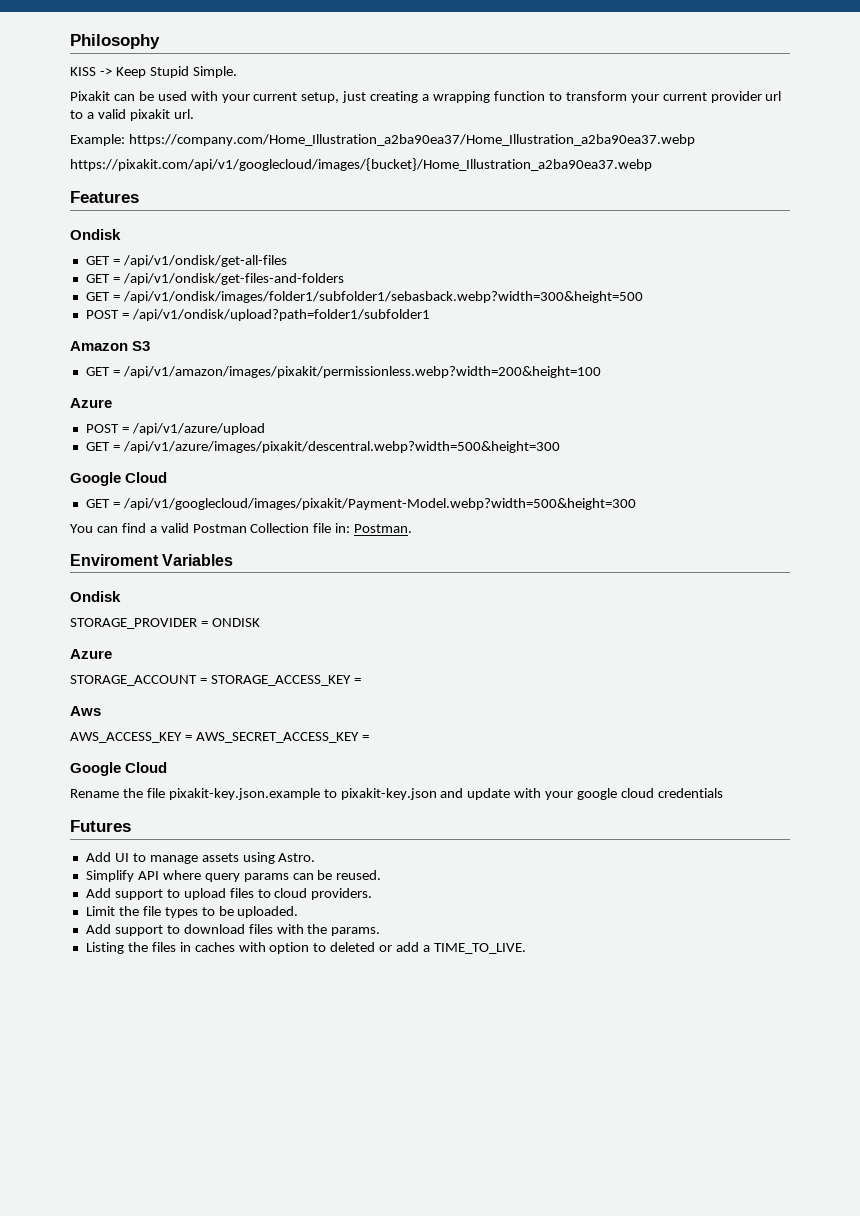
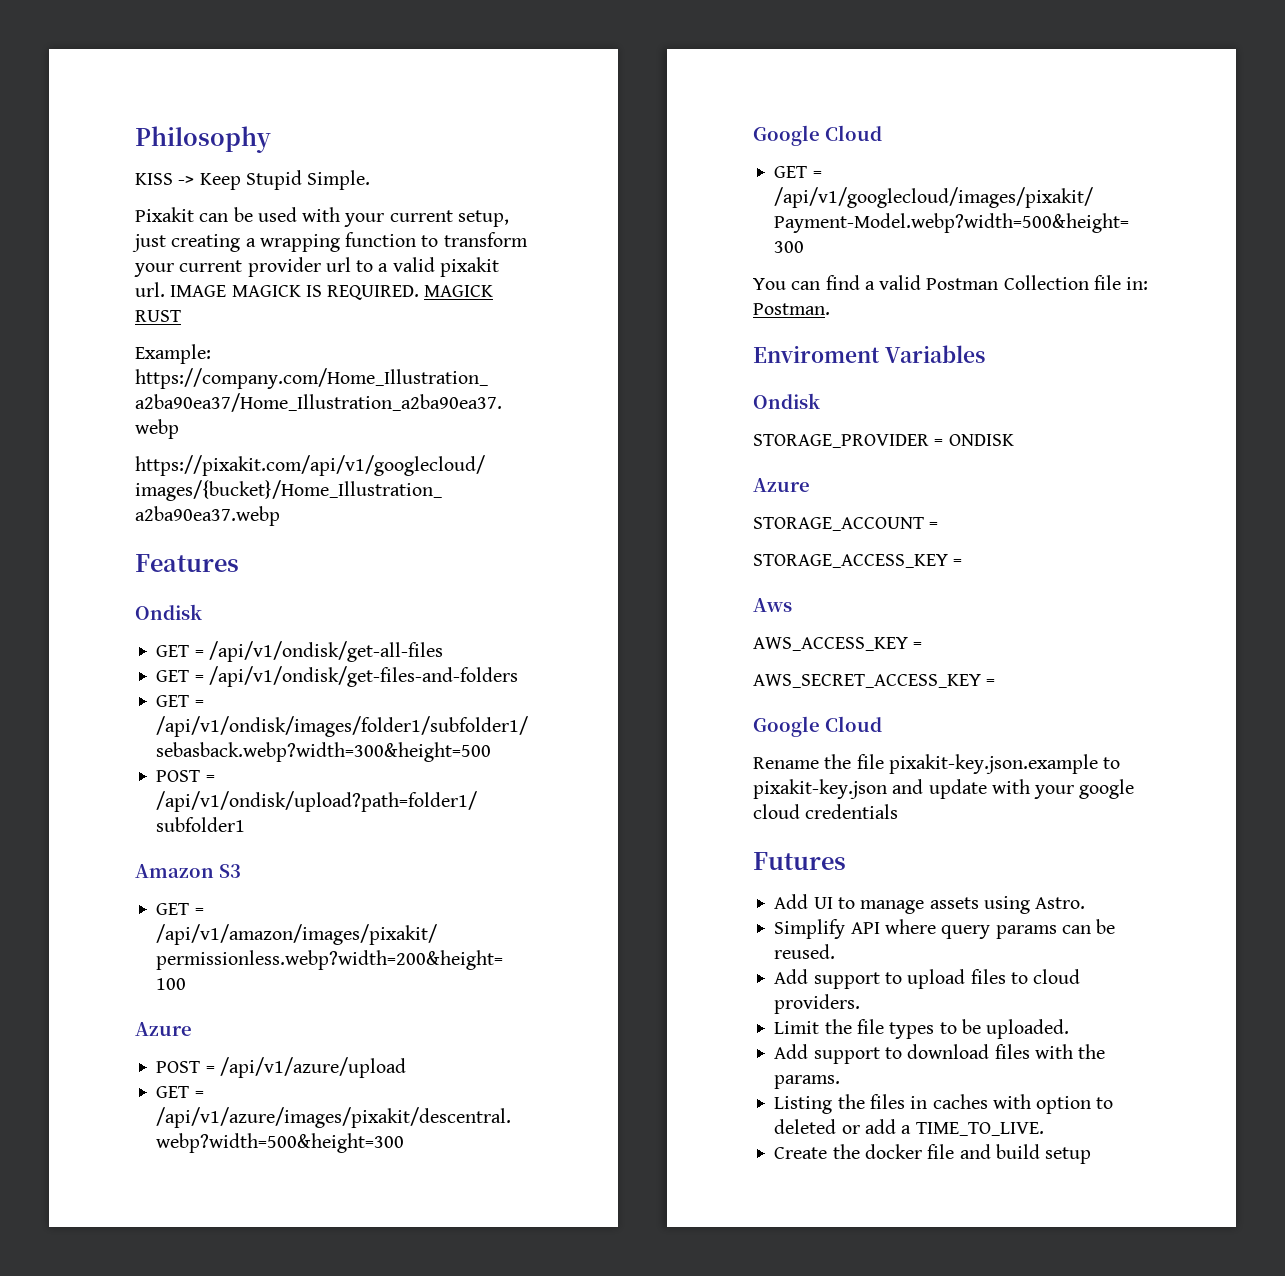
(194, 114) none -> [170,285,494,300] [135,310,181,322] IMAGE MAGICK IS REQUIRED. MAGICK RUST
(207, 681) none -> (939, 525) //
(192, 738) none -> (923, 645) //
(526, 948) none -> [774,1144,1092,1164] // Create the docker file and build setup

